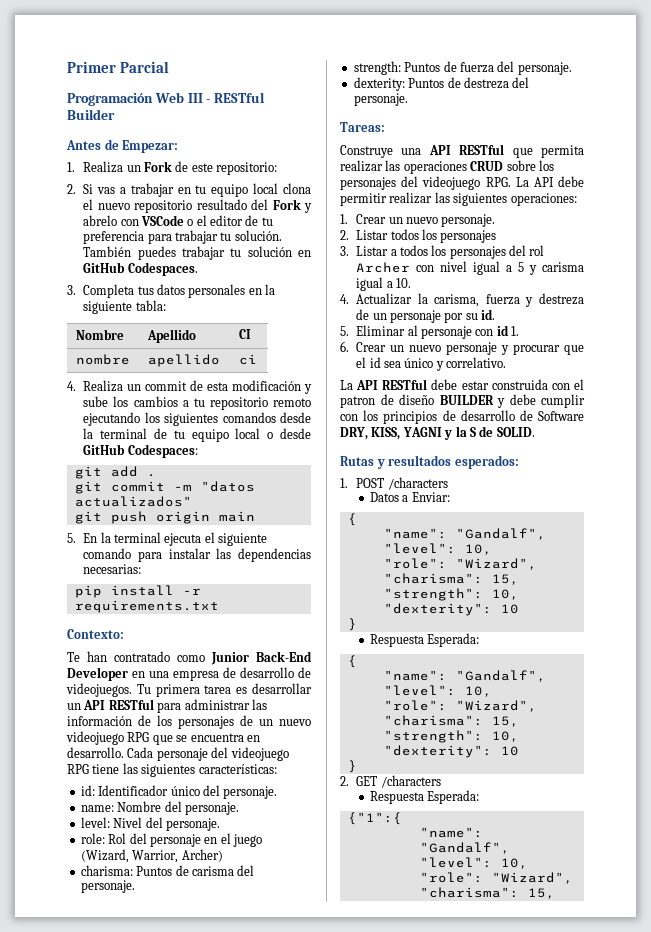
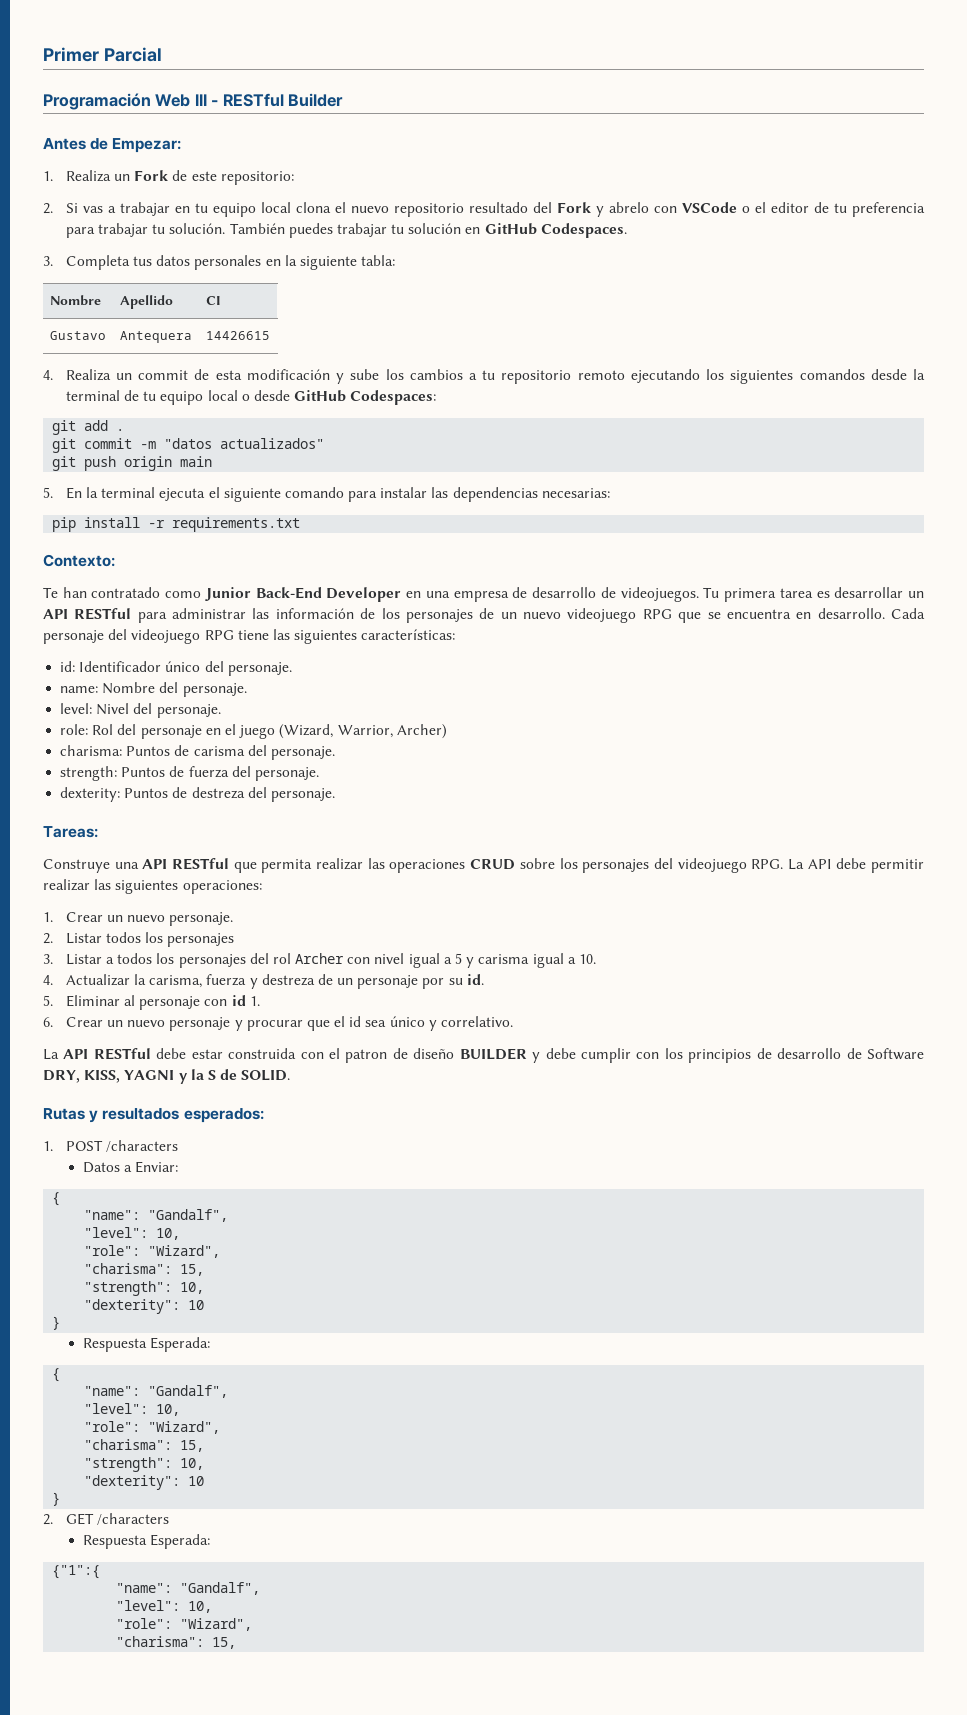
[75,354,130,365] [147,354,220,367] [238,354,257,365] nombre | apellido | ci -> [49,331,106,340] [119,331,192,343] [205,331,270,340] Gustavo | Antequera | 14426615

